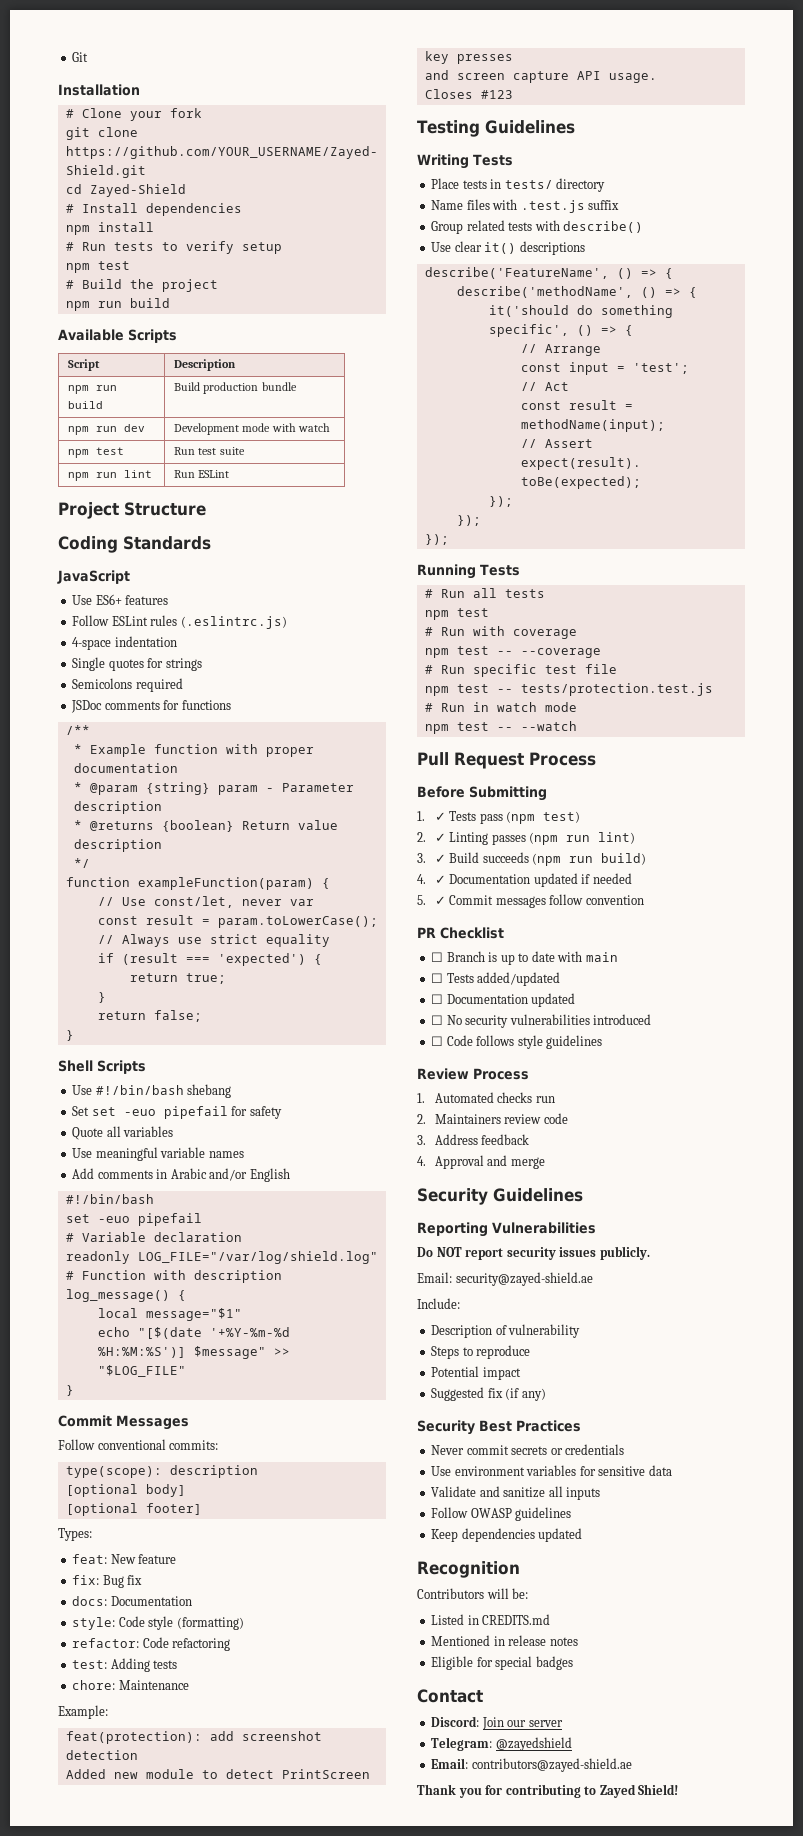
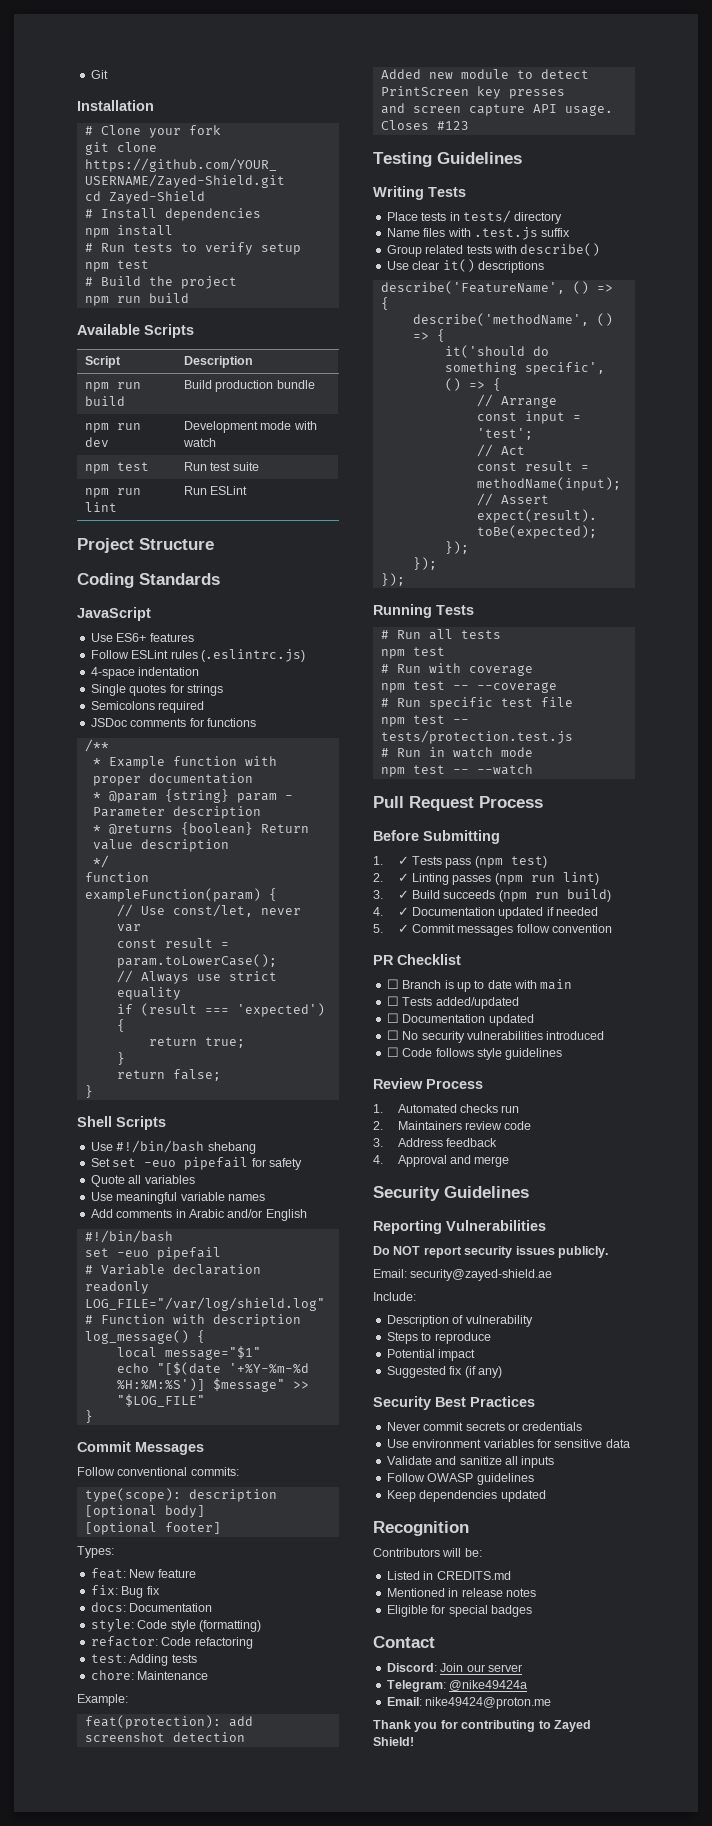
[495,1737,572,1751] [431,1758,632,1772] @zayedshield // Email: contributors@zayed-shield.ae -> [449,1680,528,1691] [386,1697,552,1709] @nike49424a // Email: nike49424@proton.me

